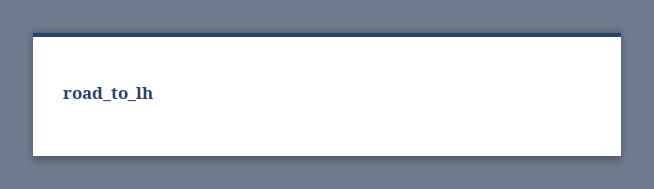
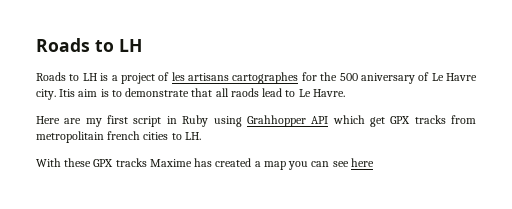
[63,87,153,102] road_to_lh -> [36,38,142,52] [36,72,477,84] [36,88,345,100] [36,115,476,127] [36,131,201,143] [36,158,374,170] Roads to LH // Roads to LH is a project of les artisans cartographes for the 500 aniversary of Le Havre city. Itis aim is to demonstrate that all raods lead to Le Havre. // Here are my first script in Ruby using Grahhopper API which get GPX tracks from metropolitain french cities to LH. // With these GPX tracks Maxime has created a map you can see here

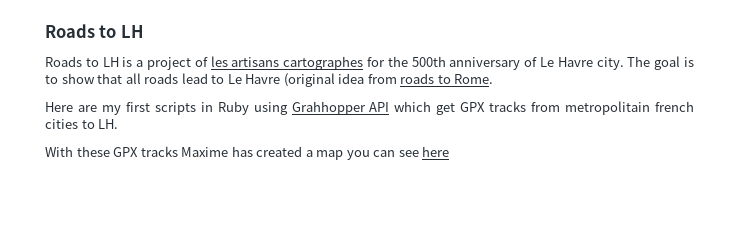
[339,73,415,84] 500 aniversary -> [411,56,521,70] 500th anniversary
[59,89,98,97] Itis aim -> [627,56,681,70] The goal
[125,88,190,97] demonstrate -> [61,73,95,84] show
[230,88,259,97] raods -> [144,73,179,84] roads
[312,89,345,97] Havre. -> [245,73,494,87] Havre (original idea from roads to Rome.
[133,116,162,127] script -> [154,102,196,115] scripts

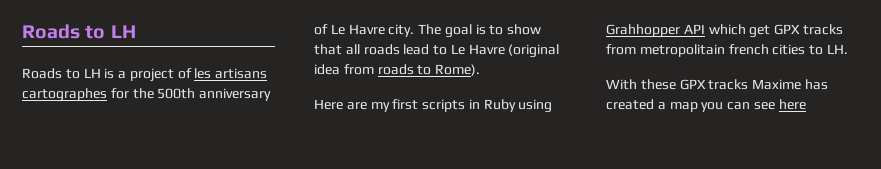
[454,74,494,84] Rome. -> [435,64,481,76] Rome).

